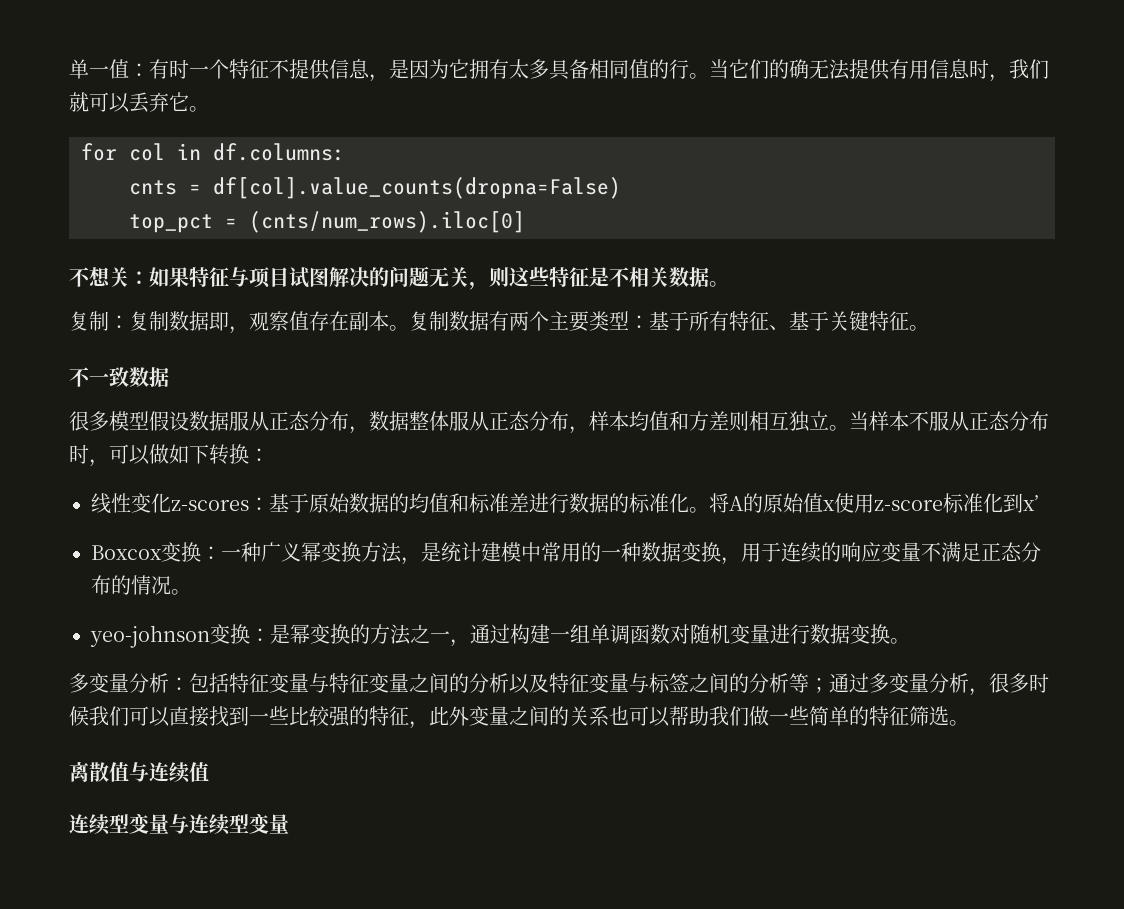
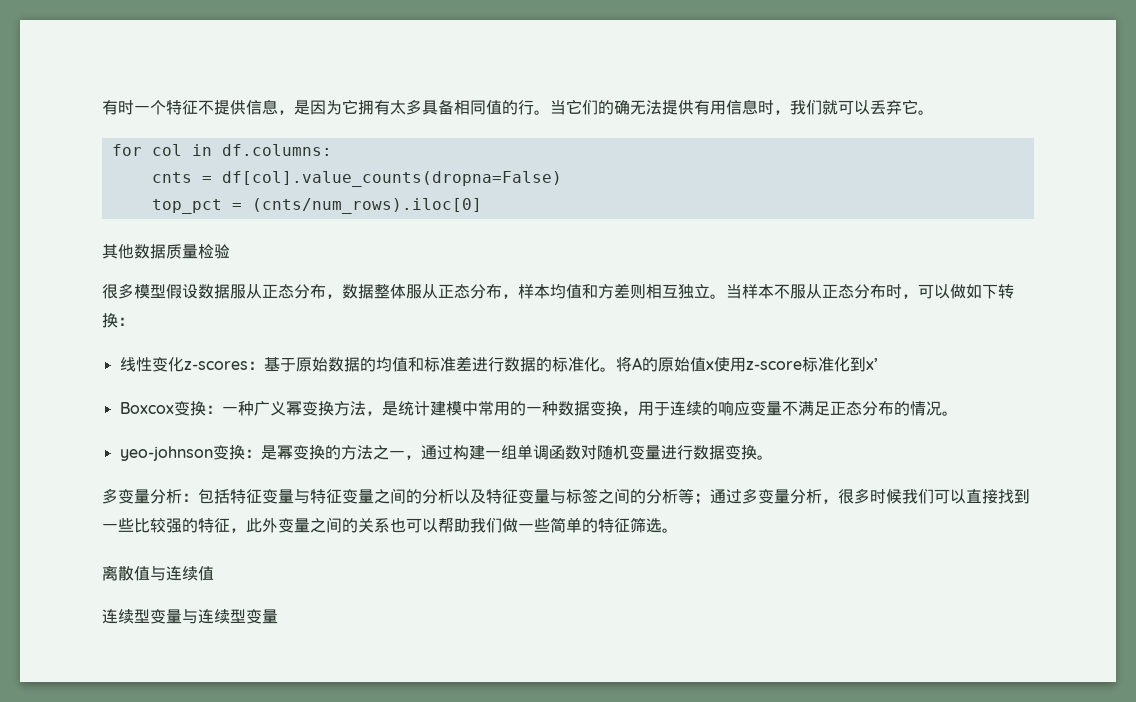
[69,59,149,79] 单一值： -> (102, 107) none
[69,266,729,290] [69,311,929,334] [69,367,169,387] 不想关：如果特征与项目试图解决的问题无关，则这些特征是不相关数据。 // 复制：复制数据即，观察值存在副本。复制数据有两个主要类型：基于所有特征、基于关键特征。 // 不一致数据 -> [102,244,230,259] 其他数据质量检验

